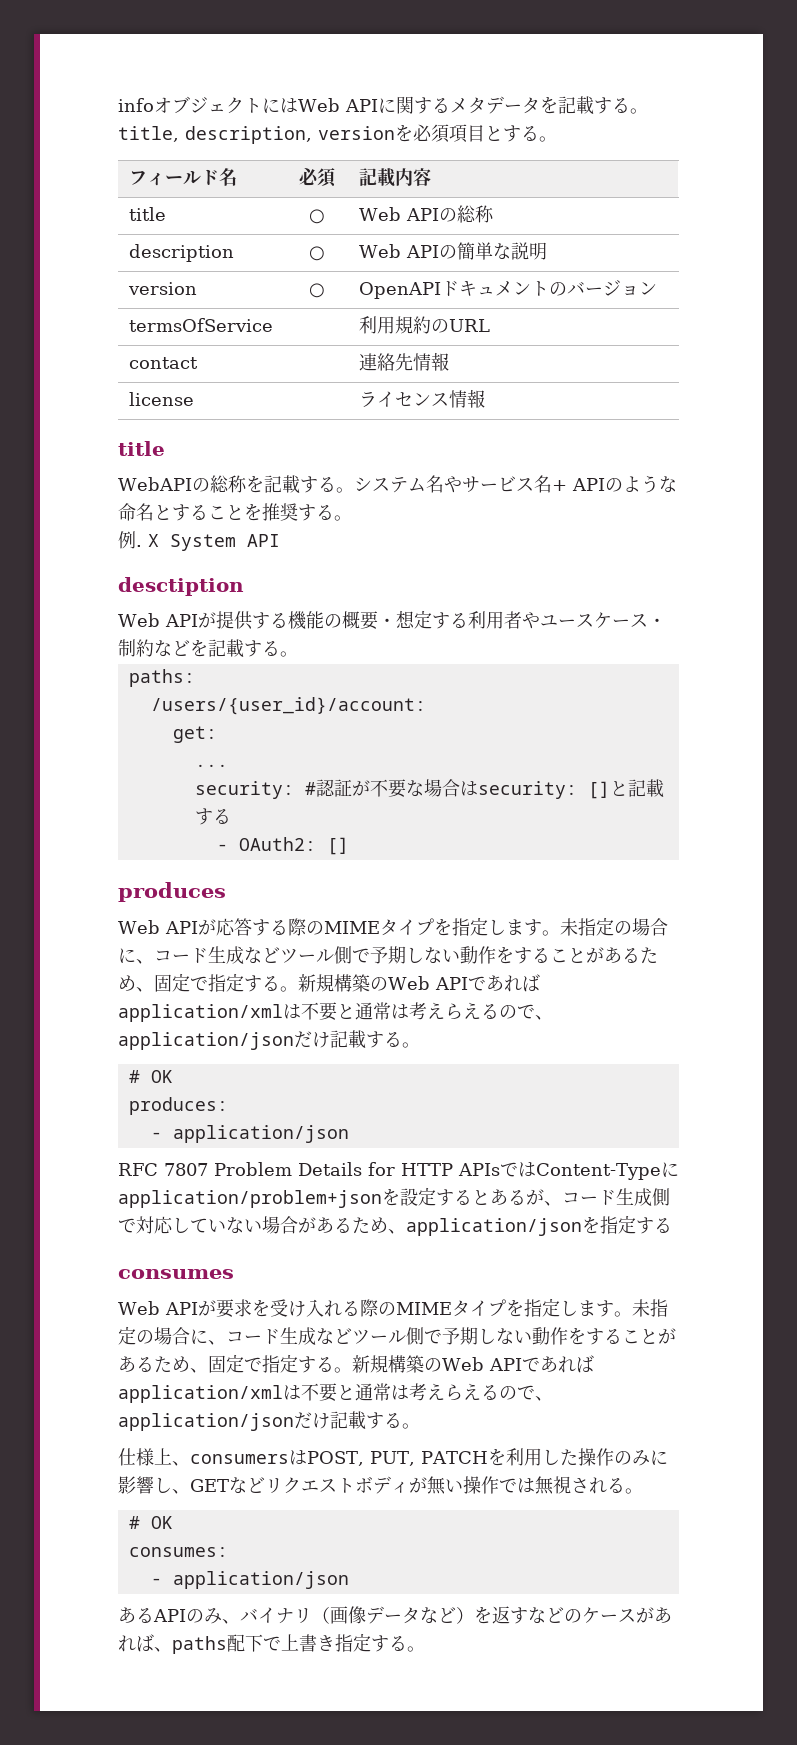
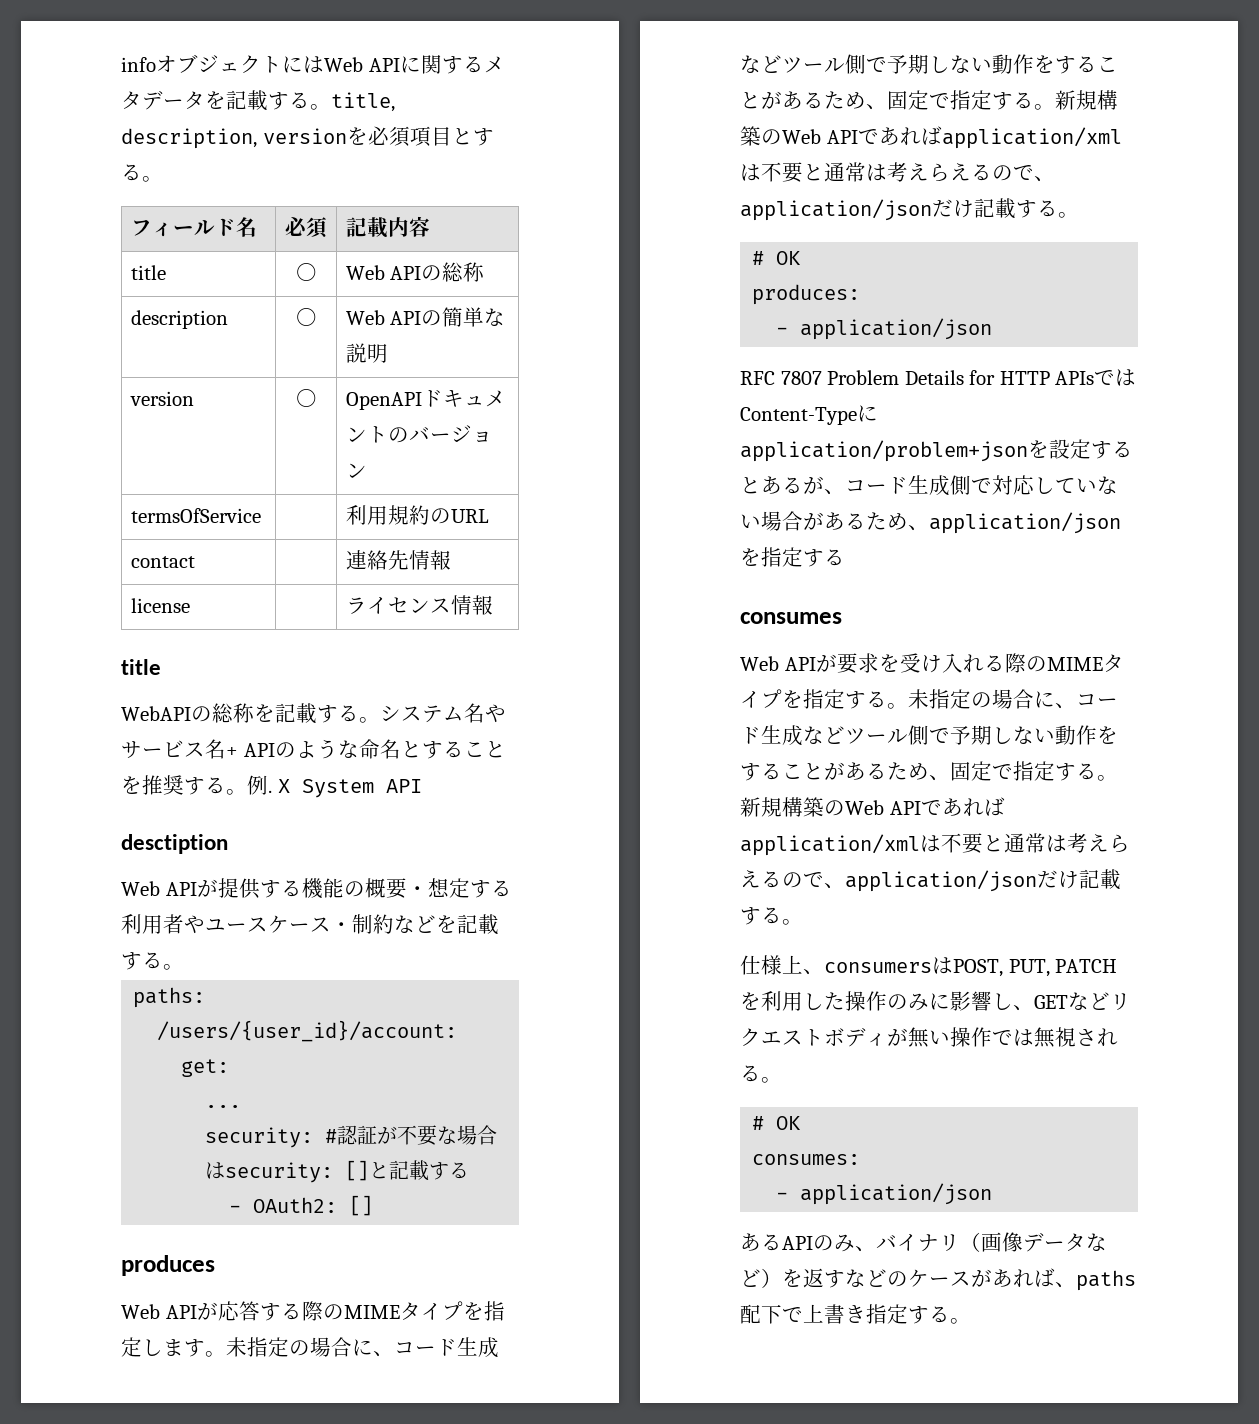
(352, 518) // -> (247, 792) none
[559,1300,614,1317] します -> [845,691,887,709] する

